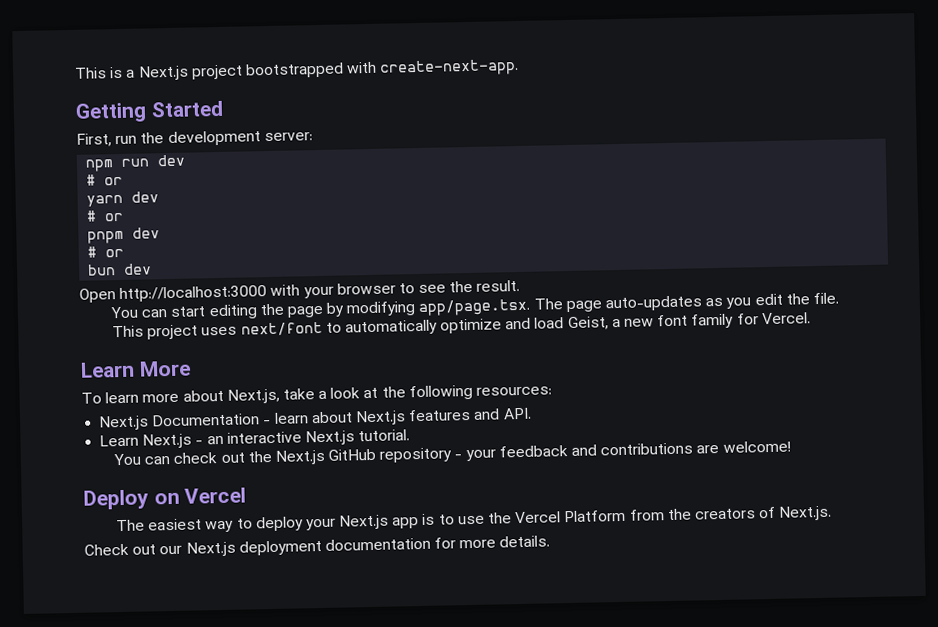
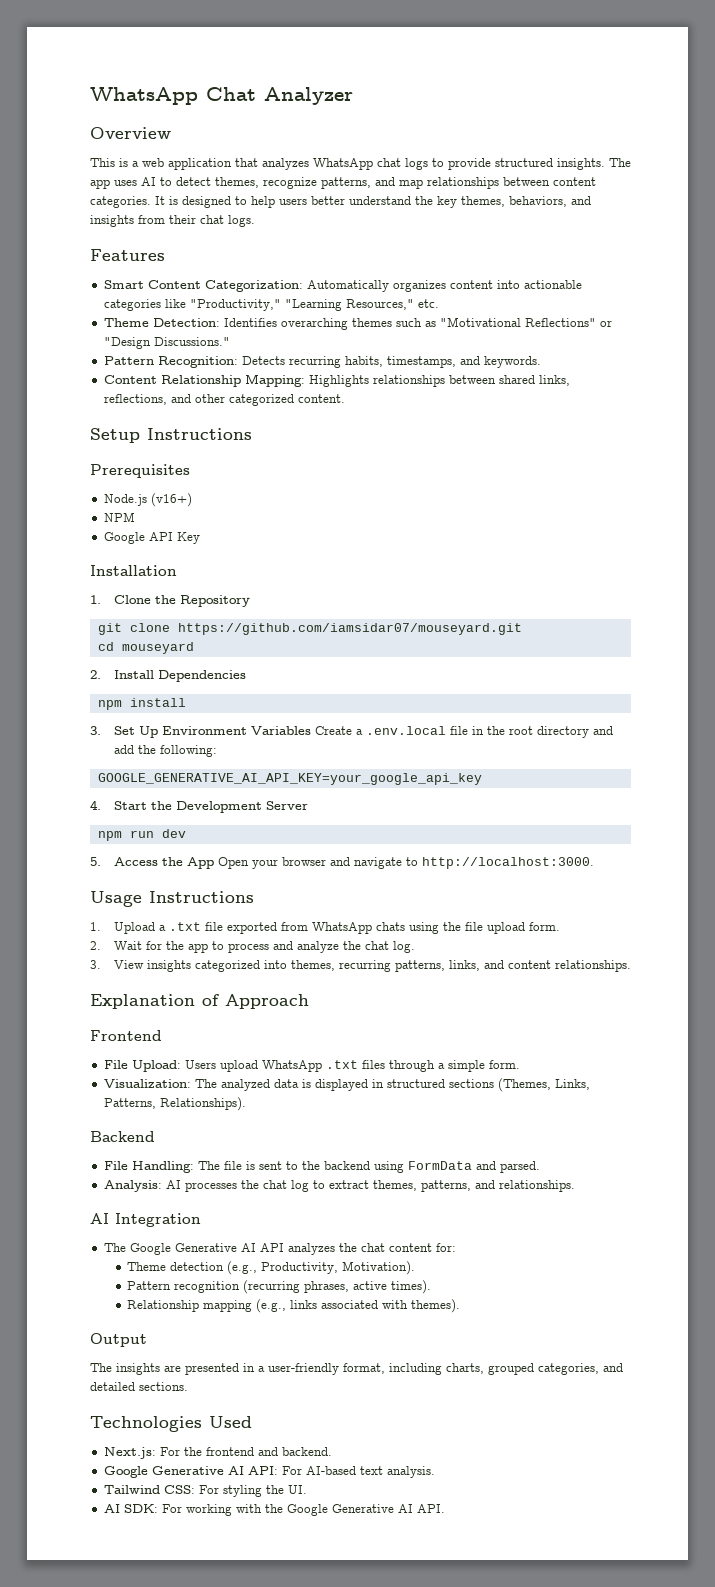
[74,58,520,81] [75,100,223,123] [76,130,313,147] [85,154,186,172] [86,174,124,186] [86,191,160,207] [86,210,125,222] [87,227,161,244] [87,246,125,258] [87,263,153,276] [79,279,521,303] [109,292,839,320] [111,312,811,340] [80,360,191,378] [81,384,553,404] [98,407,532,431] [99,429,411,449] [112,440,791,466] [83,487,247,510] [115,505,833,533] [84,535,551,557] This is a Next.js project bootstrapped with create-next-app. // Getting Started // First, run the development server: // npm run dev // # or // yarn dev // # or // pnpm dev // # or // bun dev // Open http://localhost:3000 with your browser to see the result. // You can start editing the page by modifying app/page.tsx. The page auto-updates as you edit the file. // This project uses next/font to automatically optimize and load Geist, a new font family for Vercel. // Learn More // To learn more about Next.js, take a look at the following resources: // Next.js Documentation - learn about Next.js features and API. // Learn Next.js - an interactive Next.js tutorial. // You can check out the Next.js GitHub repository - your feedback and contributions are welcome! // Deploy on Vercel // The easiest way to deploy your Next.js app is to use the Vercel Platform from the creators of Next.js. // Check out our Next.js deployment documentation for more details. -> [90,87,353,105] [90,127,171,139] [90,158,631,170] [90,177,596,189] [90,196,591,208] [90,215,255,227] [90,249,165,261] [103,280,582,292] [103,299,439,311] [103,317,612,330] [103,337,230,349] [103,356,541,368] [103,374,570,387] [103,394,345,406] [90,428,252,443] [90,464,190,478] [103,493,192,507] [103,512,135,522] [103,532,200,544] [90,565,177,576] [90,595,250,607] [97,623,522,635] [97,642,194,654] [90,670,246,682] [97,698,186,710] [90,726,613,738] [113,745,217,757] [97,773,482,785] [90,800,308,813] [97,829,186,841] [90,857,594,869] [90,891,254,907] [90,922,560,934] [90,941,415,953] [90,960,631,972] [90,994,309,1009] [90,1030,162,1041] [103,1060,520,1072] [103,1078,590,1092] [103,1097,246,1111] [90,1131,155,1142] [103,1161,540,1173] [103,1180,575,1192] [90,1213,201,1227] [103,1243,456,1255] [127,1261,416,1275] [127,1280,432,1294] [127,1299,461,1313] [90,1333,147,1347] [90,1363,623,1375] [90,1382,188,1391] [90,1416,252,1432] [103,1447,332,1459] [103,1466,435,1478] [103,1485,307,1497] [103,1504,445,1516] WhatsApp Chat Analyzer // Overview // This is a web application that analyzes WhatsApp chat logs to provide structured insights. The app uses AI to detect themes, recognize patterns, and map relationships between content categories. It is designed to help users better understand the key themes, behaviors, and insights from their chat logs. // Features // Smart Content Categorization: Automatically organizes content into actionable categories like "Productivity," "Learning Resources," etc. // Theme Detection: Identifies overarching themes such as "Motivational Reflections" or "Design Discussions." // Pattern Recognition: Detects recurring habits, timestamps, and keywords. // Content Relationship Mapping: Highlights relationships between shared links, reflections, and other categorized content. // Setup Instructions // Prerequisites // Node.js (v16+) // NPM // Google API Key // Installation // 1. Clone the Repository // git clone https://github.com/iamsidar07/mouseyard.git // cd mouseyard // 2. Install Dependencies // npm install // 3. Set Up Environment Variables Create a .env.local file in the root directory and add the following: // GOOGLE_GENERATIVE_AI_API_KEY=your_google_api_key // 4. Start the Development Server // npm run dev // 5. Access the App Open your browser and navigate to http://localhost:3000. // Usage Instructions // 1. Upload a .txt file exported from WhatsApp chats using the file upload form. // 2. Wait for the app to process and analyze the chat log. // 3. View insights categorized into themes, recurring patterns, links, and content relationships. // Explanation of Approach // Frontend // File Upload: Users upload WhatsApp .txt files through a simple form. // Visualization: The analyzed data is displayed in structured sections (Themes, Links, Patterns, Relationships). // Backend // File Handling: The file is sent to the backend using FormData and parsed. // Analysis: AI processes the chat log to extract themes, patterns, and relationships. // AI Integration // The Google Generative AI API analyzes the chat content for: // Theme detection (e.g., Productivity, Motivation). // Pattern recognition (recurring phrases, active times). // Relationship mapping (e.g., links associated with themes). // Output // The insights are presented in a user-friendly format, including charts, grouped categories, and detailed sections. // Technologies Used // Next.js: For the frontend and backend. // Google Generative AI API: For AI-based text analysis. // Tailwind CSS: For styling the UI. // AI SDK: For working with the Google Generative AI API.

